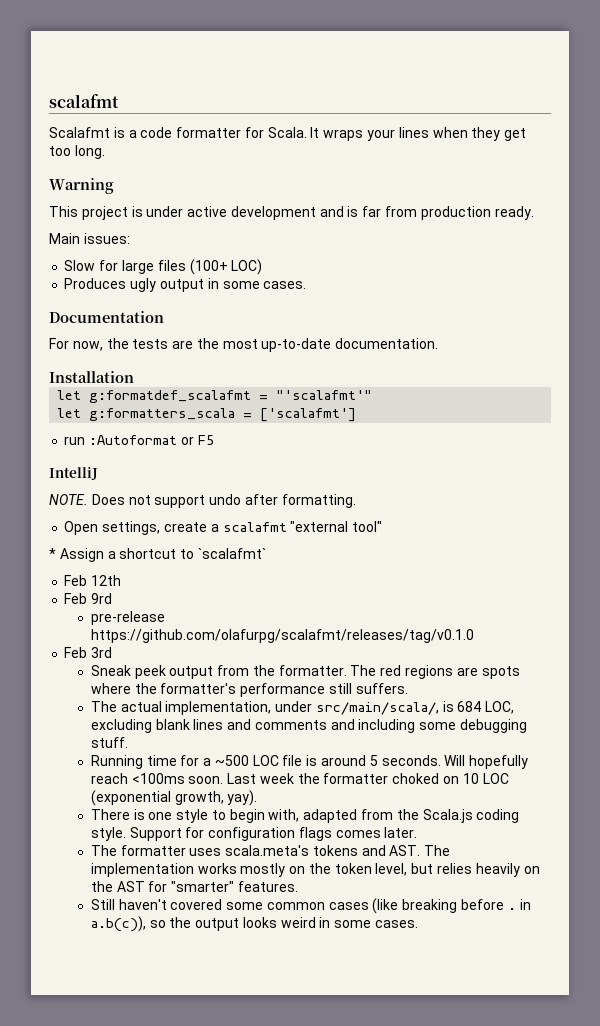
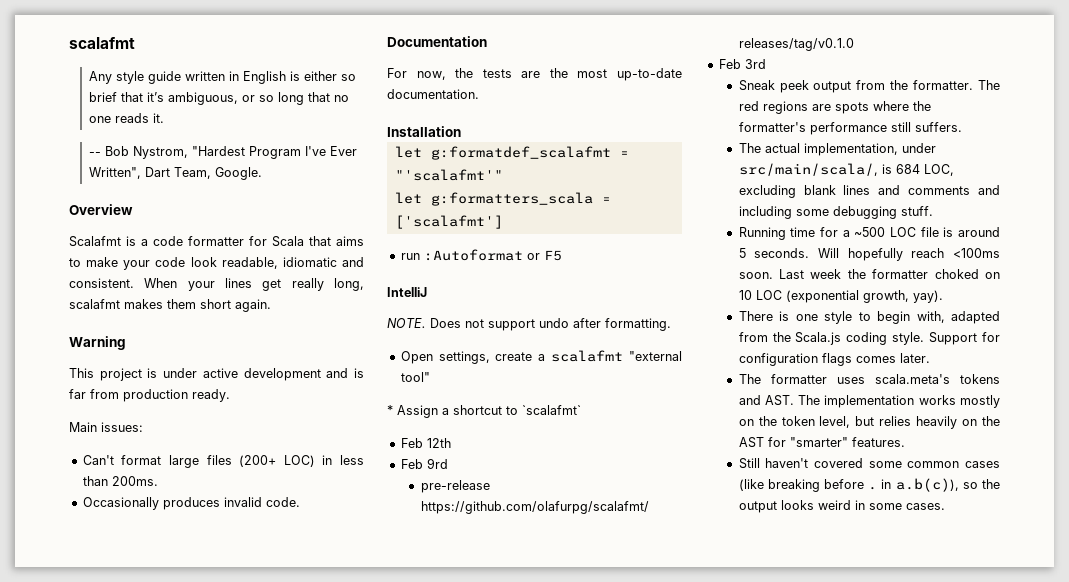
[49,94,119,108] scalafmt -> [69,37,135,49] [88,71,356,84] [88,92,349,105] [88,113,164,123] [88,146,357,159] [88,167,262,180] [69,204,133,215] scalafmt // Any style guide written in English is either so brief that it’s ambiguous, or so long that no one reads it. // -- Bob Nystrom, "Hardest Program I've Ever Written", Dart Team, Google. // Overview
[267,127,527,141] [49,145,105,159] Scala. It wraps your lines when they get too long. -> [272,236,364,247] [69,257,364,270] [69,278,364,291] [69,299,271,312] Scala that aims to make your code look readable, idiomatic and consistent. When your lines get really long, scalafmt makes them short again.
[64,260,119,271] Slow for -> [82,455,162,465] Can't format
[189,259,228,275] (100+ -> [239,455,277,467] (200+
[64,278,307,292] // Produces ugly output in some cases. -> [322,455,364,465] [82,476,158,486] [82,497,300,510] in less than 200ms. // Occasionally produces invalid code.

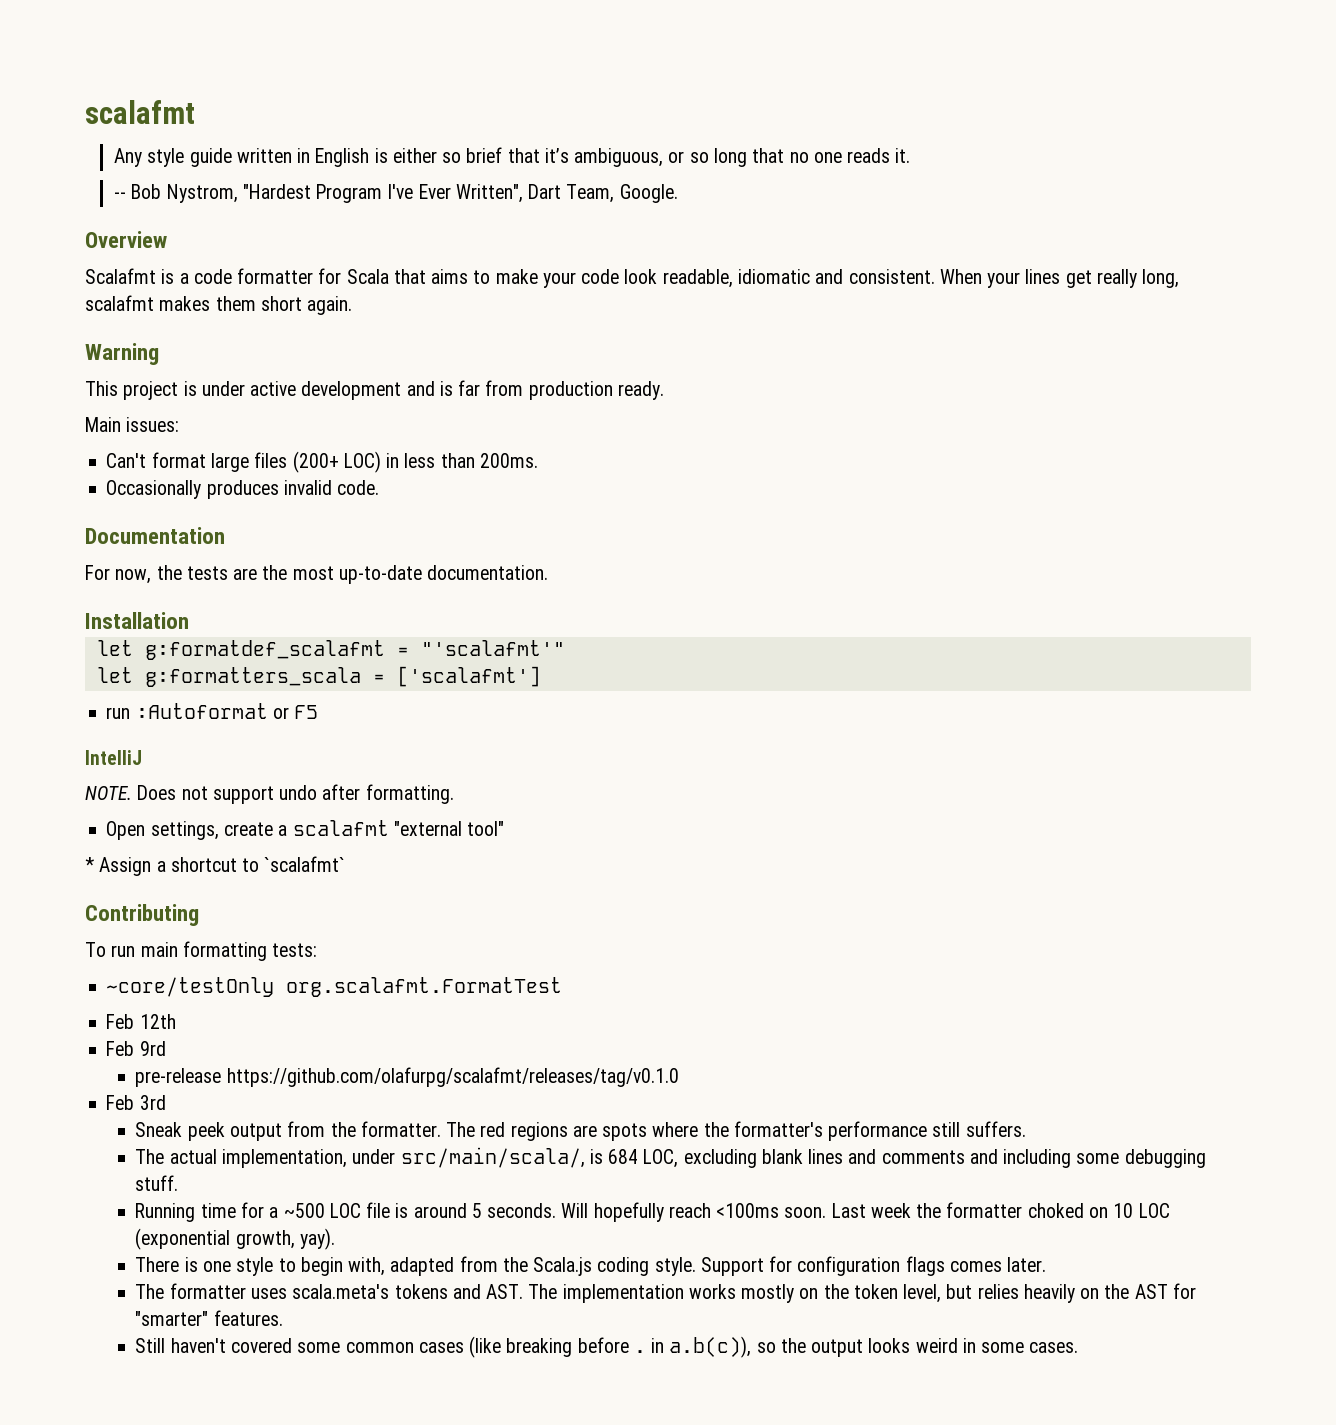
(581, 410) none -> [85,904,199,926] [85,941,318,961] [106,977,563,997] // Contributing // To run main formatting tests: // ~core/testOnly org.scalafmt.FormatTest

